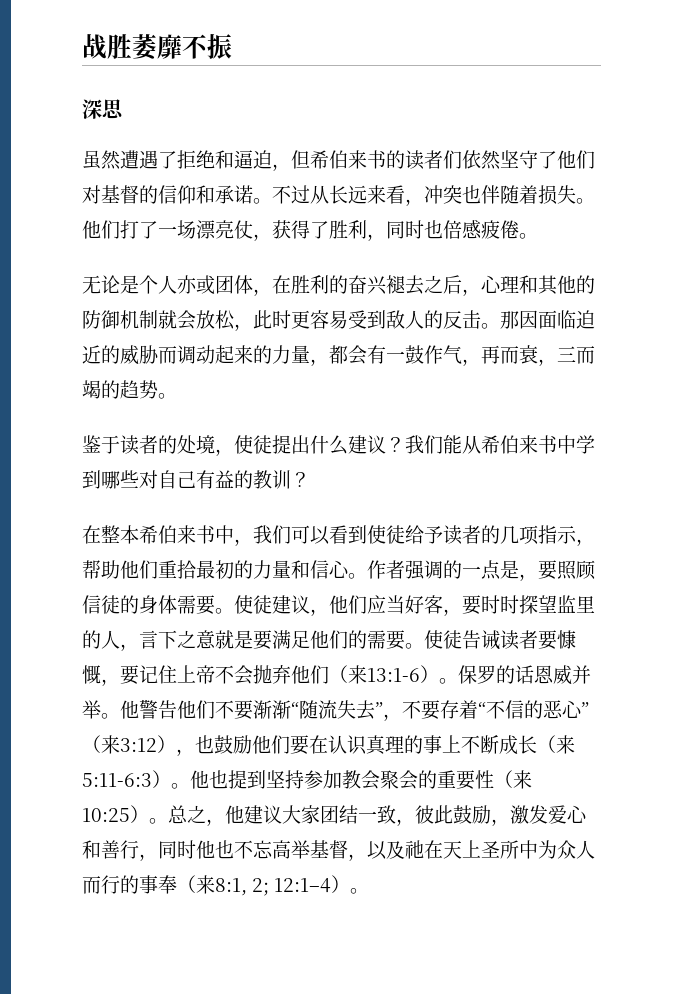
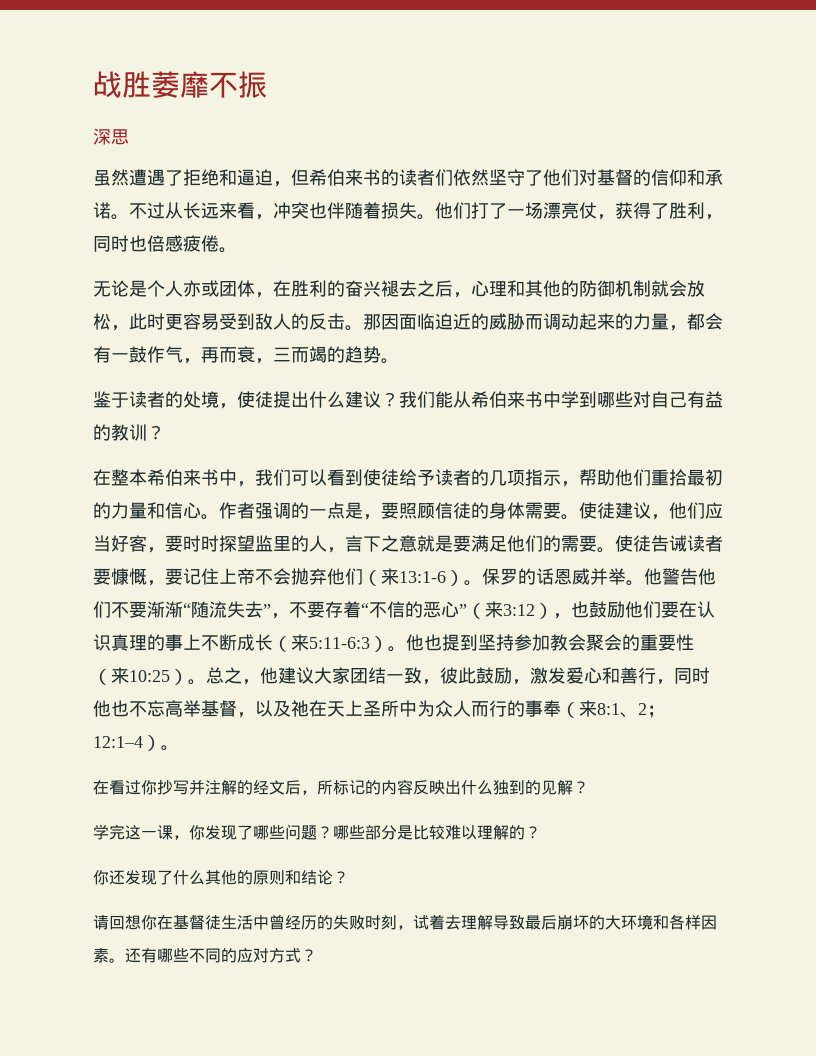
[215,878,270,896] 8:1, 2; -> [597,703,665,718] 8:1、2；
(370, 891) none -> [93,779,589,795] [93,824,541,840] [93,870,349,885] [93,914,717,930] [93,948,317,963] // 在看过你抄写并注解的经文后，所标记的内容反映出什么独到的见解？ // 学完这一课，你发现了哪些问题？哪些部分是比较难以理解的？ // 你还发现了什么其他的原则和结论？ // 请回想你在基督徒生活中曾经历的失败时刻，试着去理解导致最后崩坏的大环境和各样因素。还有哪些不同的应对方式？

